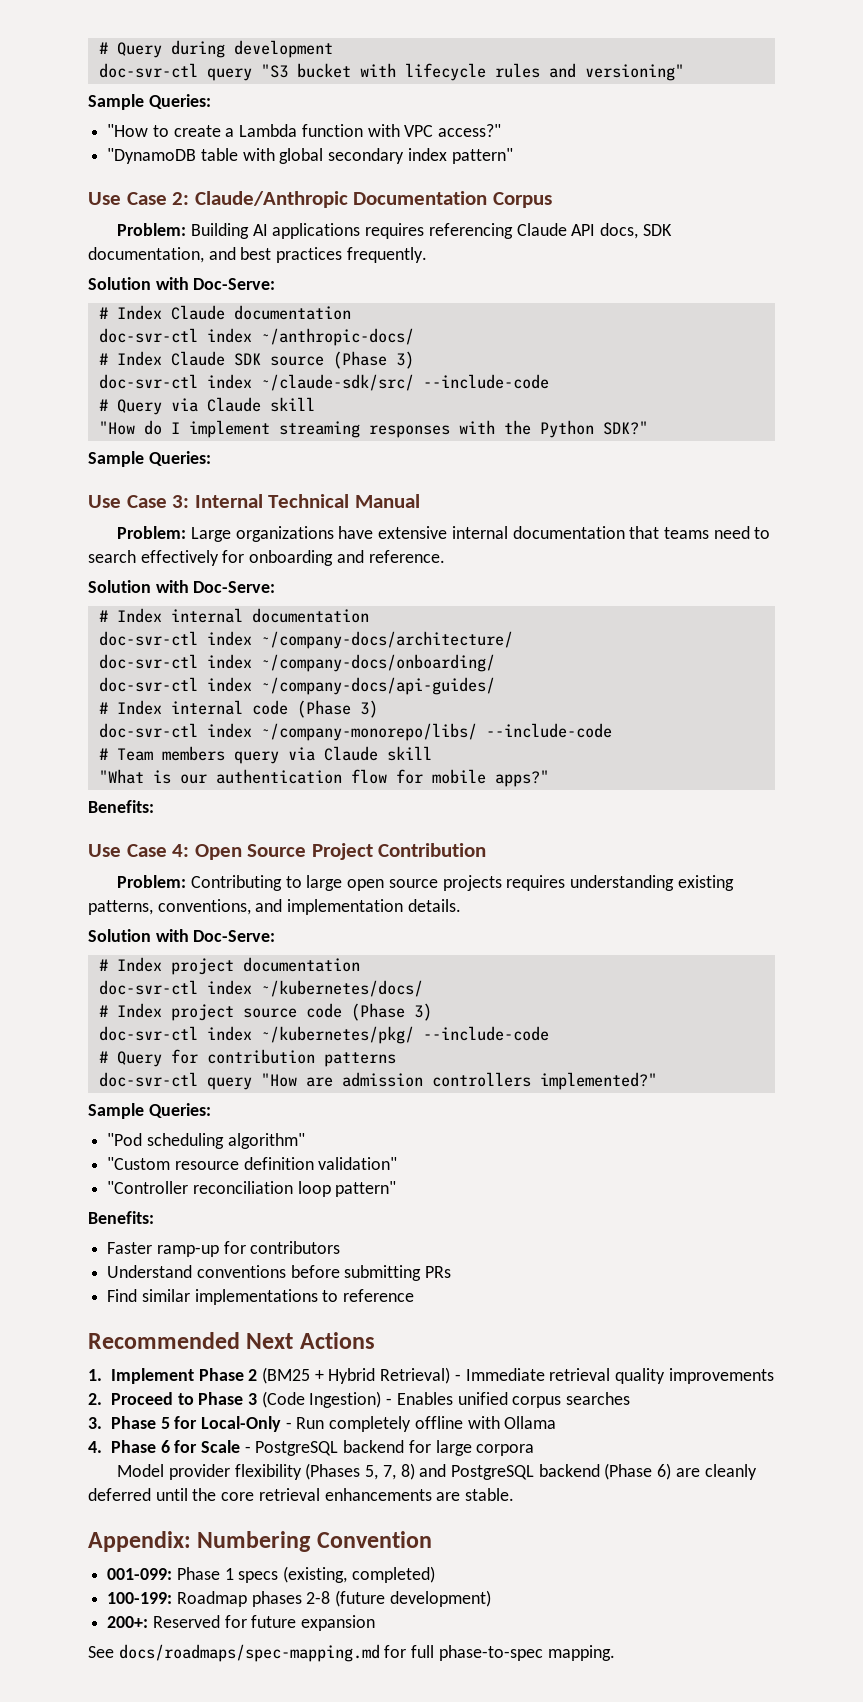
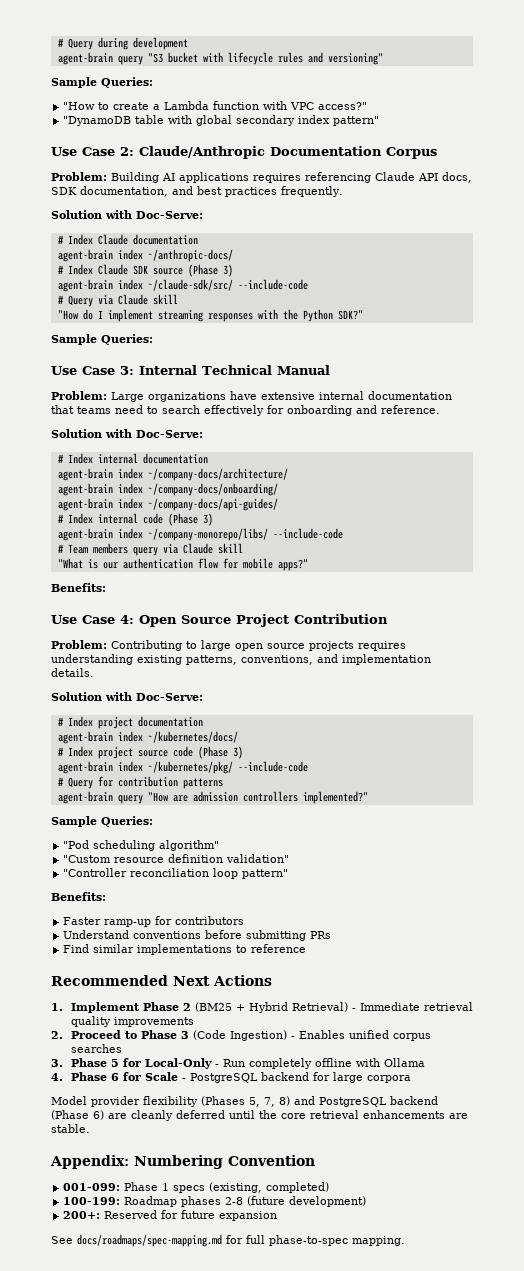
[98,63,198,78] doc-svr-ctl -> [57,52,113,65] agent-brain
[98,328,198,343] doc-svr-ctl -> [57,249,113,262] agent-brain
[98,374,198,389] doc-svr-ctl -> [57,279,113,292] agent-brain
[98,631,198,646] doc-svr-ctl -> [57,468,113,481] agent-brain
[98,654,198,669] doc-svr-ctl -> [57,483,113,496] agent-brain
[98,677,198,692] doc-svr-ctl -> [57,498,113,511] agent-brain
[98,723,198,738] doc-svr-ctl -> [57,528,113,541] agent-brain
[98,980,198,995] doc-svr-ctl -> [57,731,113,744] agent-brain
[98,1026,198,1041] doc-svr-ctl -> [57,761,113,774] agent-brain
[98,1072,198,1087] doc-svr-ctl -> [57,791,113,804] agent-brain

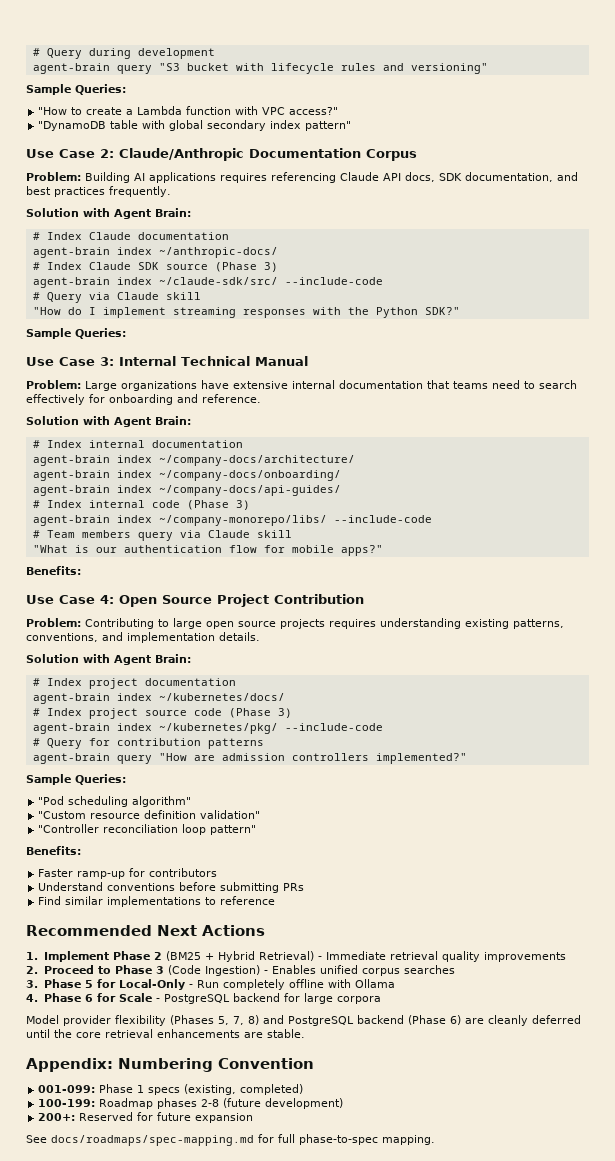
[136,211,203,219] Doc-Serve: -> [114,208,191,219] Agent Brain:
[136,430,203,438] Doc-Serve: -> [114,416,191,427] Agent Brain:
[136,693,203,701] Doc-Serve: -> [114,654,191,665] Agent Brain:

